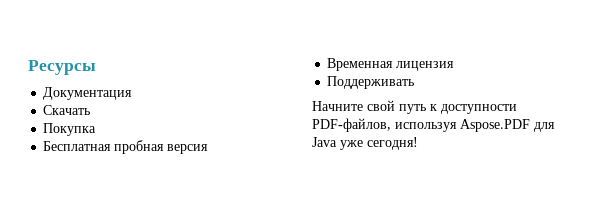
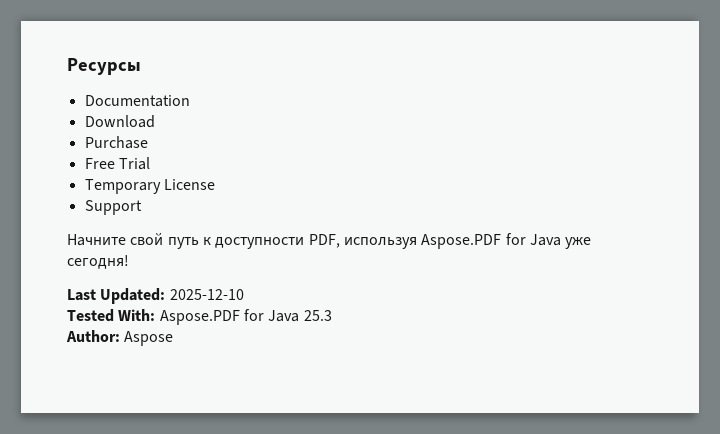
[43,87,133,100] [43,105,91,115] [43,123,97,136] [43,140,209,154] [327,58,455,71] [327,76,415,89] Документация // Скачать // Покупка // Бесплатная пробная версия // Временная лицензия // Поддерживать -> [84,95,190,107] [84,115,155,128] [84,136,148,149] [84,157,150,170] [84,179,215,194] [84,200,142,215] Documentation // Download // Purchase // Free Trial // Temporary License // Support
[312,118,391,132] PDF-файлов, -> [308,234,340,248] PDF,
[534,122,555,132] для -> [505,233,526,245] for
(418, 143) none -> [67,288,244,304] [67,309,332,325] [66,330,174,346] // Last Updated: 2025-12-10 // Tested With: Aspose.PDF for Java 25.3 // Author: Aspose

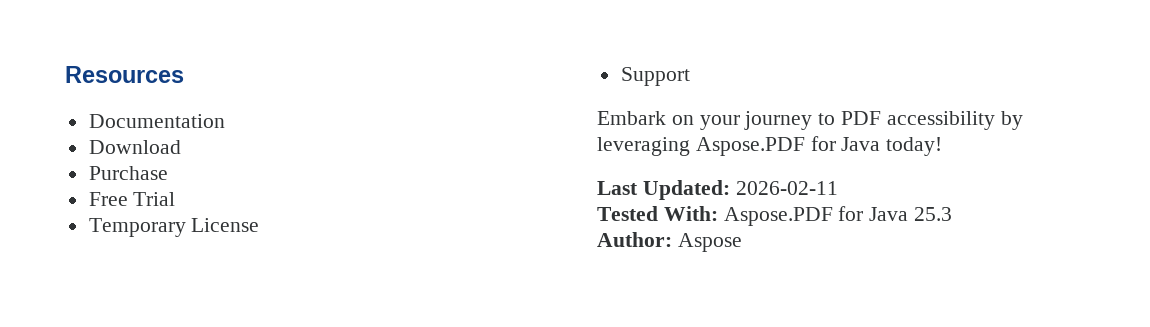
[67,58,141,75] Ресурсы -> [65,66,184,83] Resources
[67,233,592,249] [67,255,129,269] Начните свой путь к доступности PDF, используя Aspose.PDF for Java уже сегодня! -> [597,111,1023,130] [597,136,943,156] Embark on your journey to PDF accessibility by leveraging Aspose.PDF for Java today!
[169,289,244,300] 2025-12-10 -> [735,181,838,195] 2026-02-11

